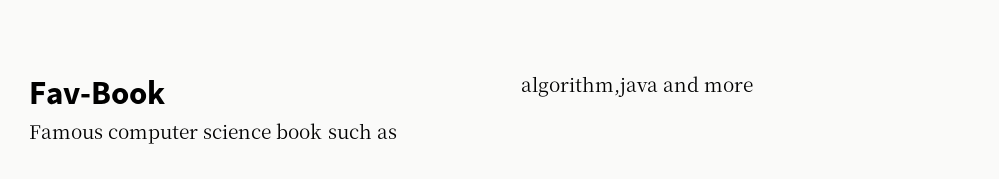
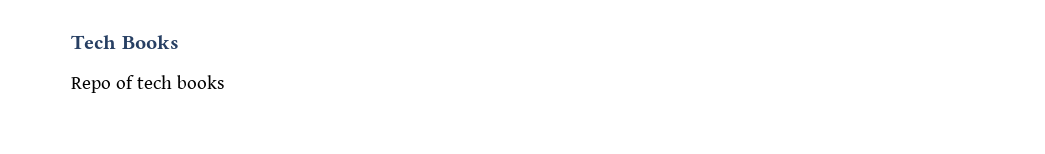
[29,80,165,105] [29,123,397,144] [521,76,754,97] Fav-Book // Famous computer science book such as algorithm,java and more -> [71,35,179,49] [71,75,225,93] Tech Books // Repo of tech books

